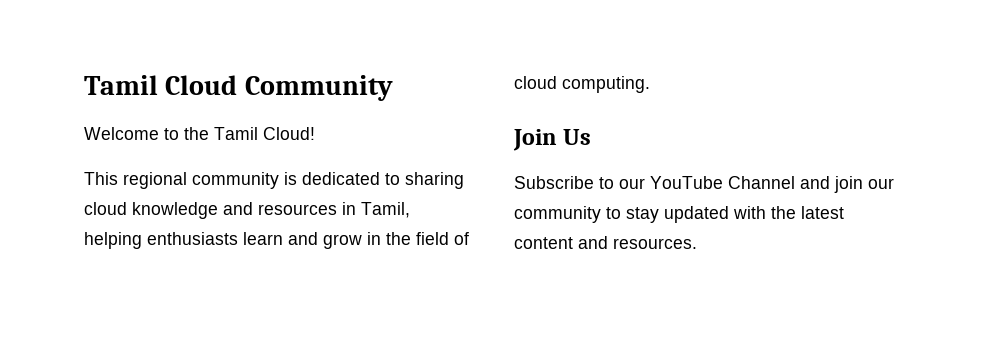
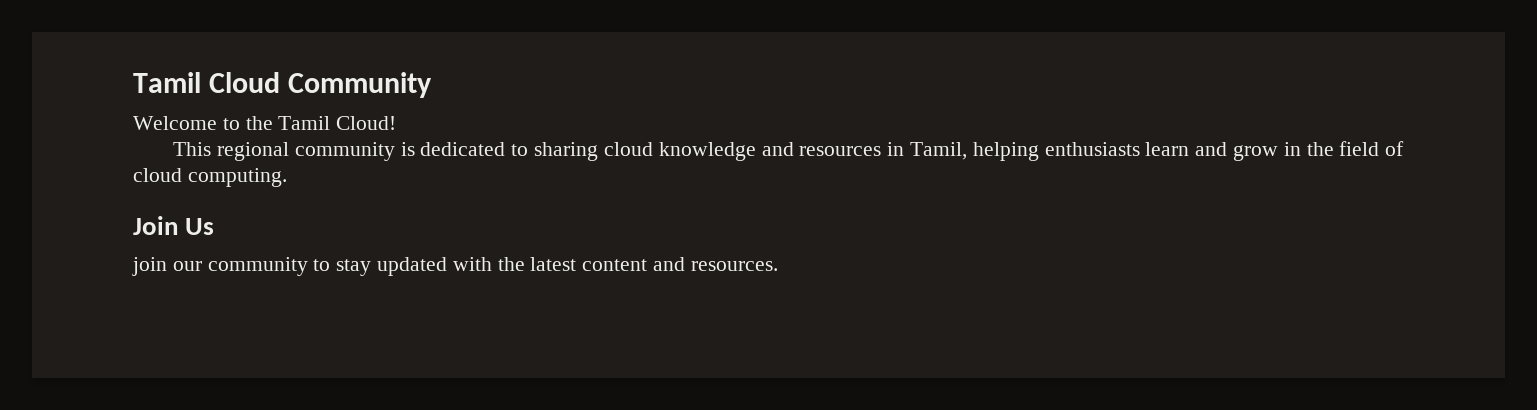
[514,176,830,189] Subscribe to our YouTube Channel and -> (215, 226) none

